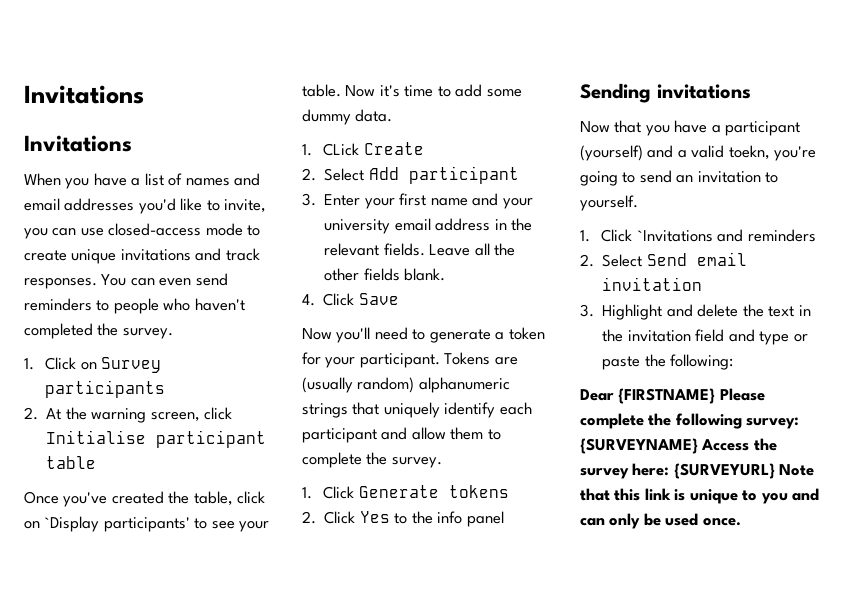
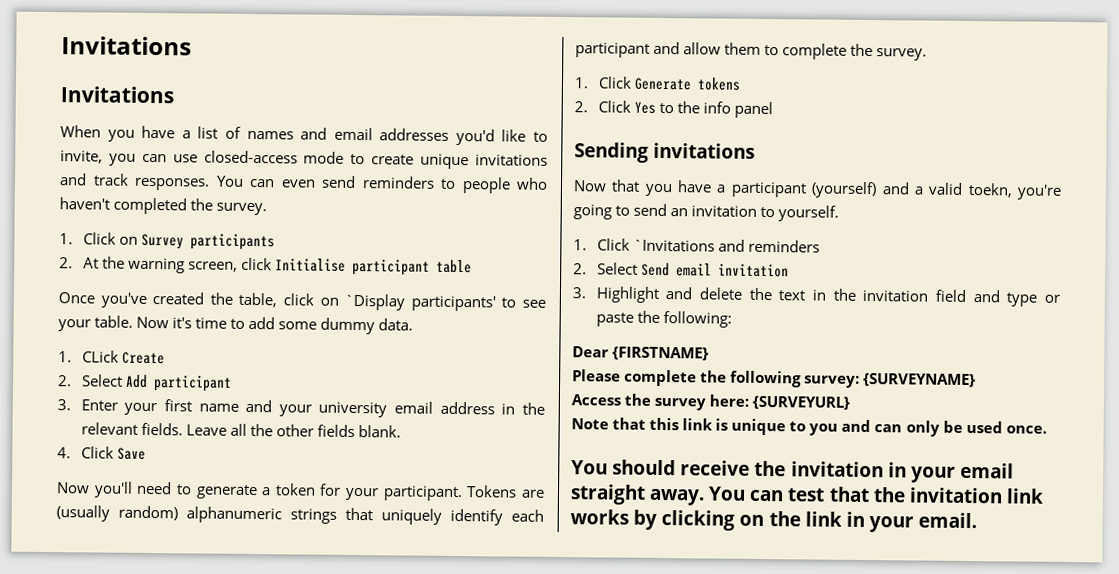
(716, 396) none -> (710, 353) //
(698, 446) none -> (977, 380) //
(775, 471) none -> (851, 402) //
(741, 522) none -> [571,459,1014,483] [570,484,1045,506] [570,509,978,533] // You should receive the invitation in your email straight away. You can test that the invitation link works by clicking on the link in your email.

